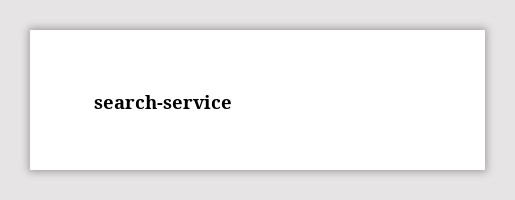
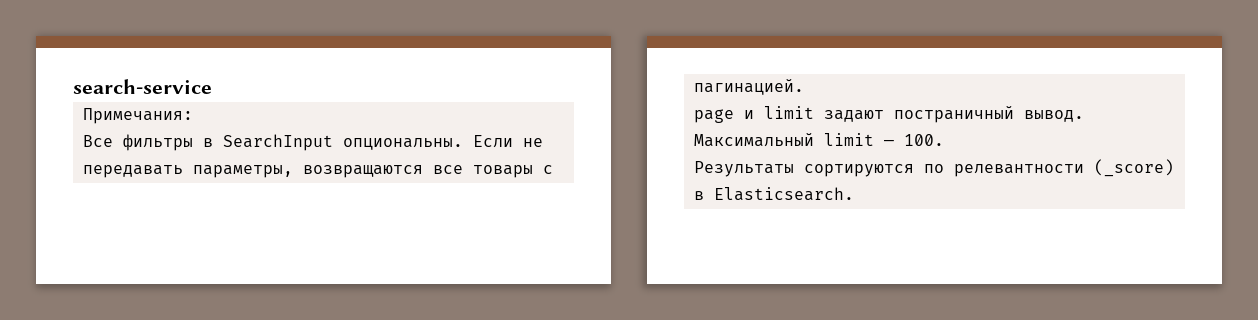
(232, 102) none -> [82,108,193,124] [82,134,543,151] [82,165,553,178] [693,79,804,95] [693,106,1084,123] [693,133,944,147] [693,159,1174,177] [693,187,854,201] // Примечания: // Все фильтры в SearchInput опциональны. Если не передавать параметры, возвращаются все товары с пагинацией. // page и limit задают постраничный вывод. Максимальный limit — 100. // Результаты сортируются по релевантности (_score) в Elasticsearch.

